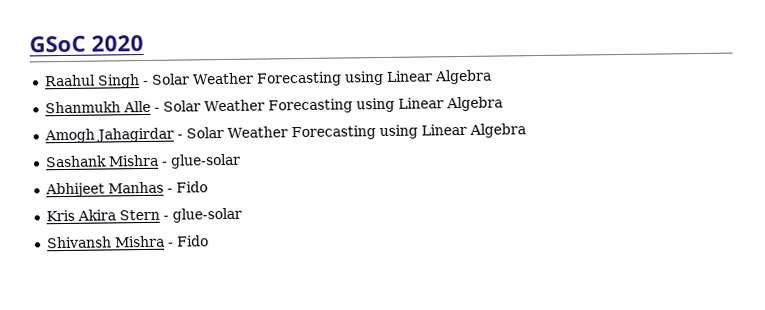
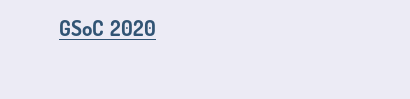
[43,69,492,89] [44,96,503,114] [43,123,526,144] [44,153,241,169] [44,181,208,198] [45,207,242,223] [46,235,209,249] // Raahul Singh - Solar Weather Forecasting using Linear Algebra // Shanmukh Alle - Solar Weather Forecasting using Linear Algebra // Amogh Jahagirdar - Solar Weather Forecasting using Linear Algebra // Sashank Mishra - glue-solar // Abhijeet Manhas - Fido // Kris Akira Stern - glue-solar // Shivansh Mishra - Fido -> (156, 28) none

